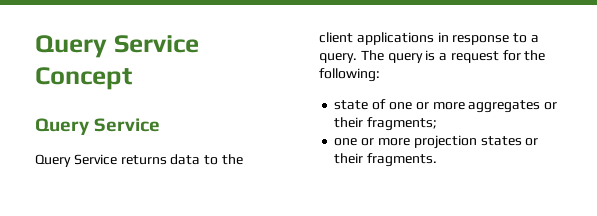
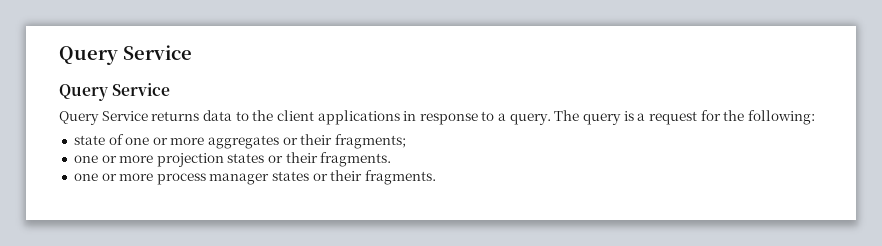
[35,35,199,58] [35,67,132,90] Query Service Concept -> [59,45,192,65] Query Service
(438, 160) none -> [73,170,437,185] // one or more process manager states or their fragments.

